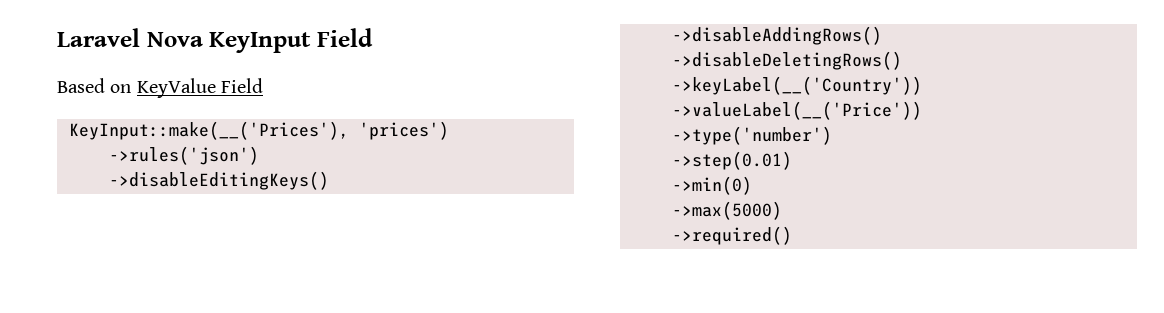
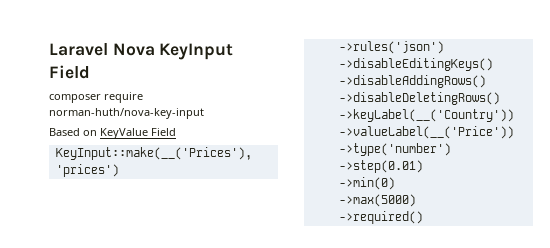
(373, 37) none -> [49,92,143,103] [49,108,204,119] // composer require norman-huth/nova-key-input

